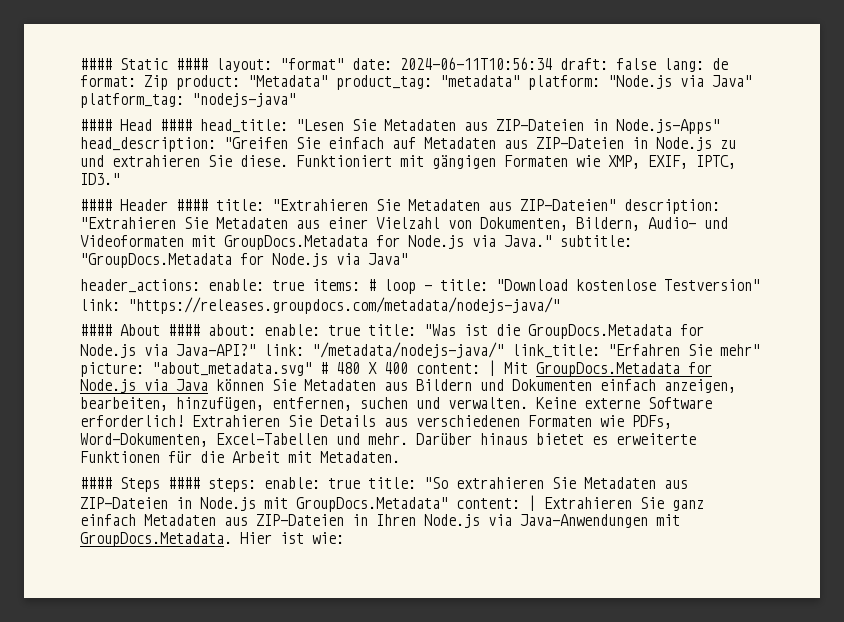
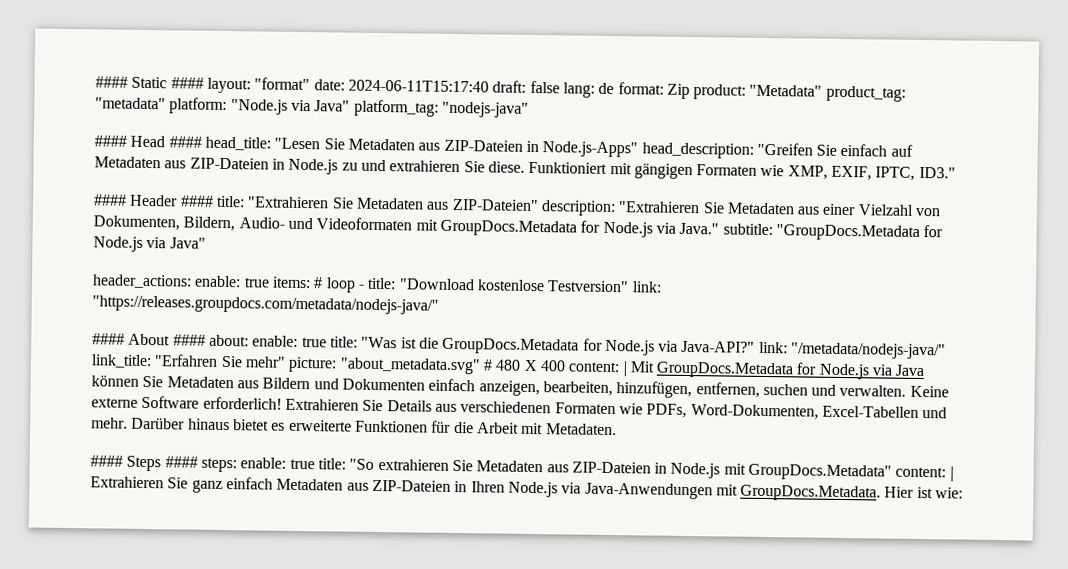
[400,57,552,70] 2024-06-11T10:56:34 -> [347,79,489,93] 2024-06-11T15:17:40

